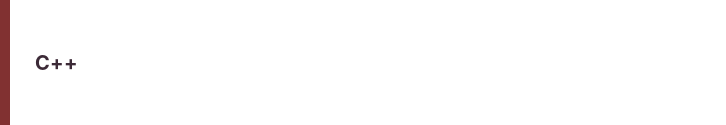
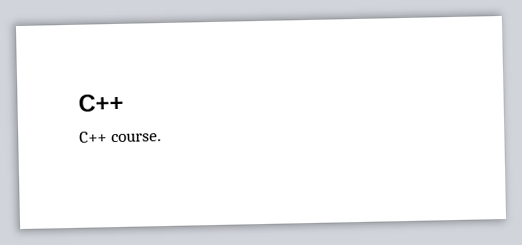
[35,55,78,70] C++ -> [78,93,124,112] [79,131,162,143] C++ // C++ course.

